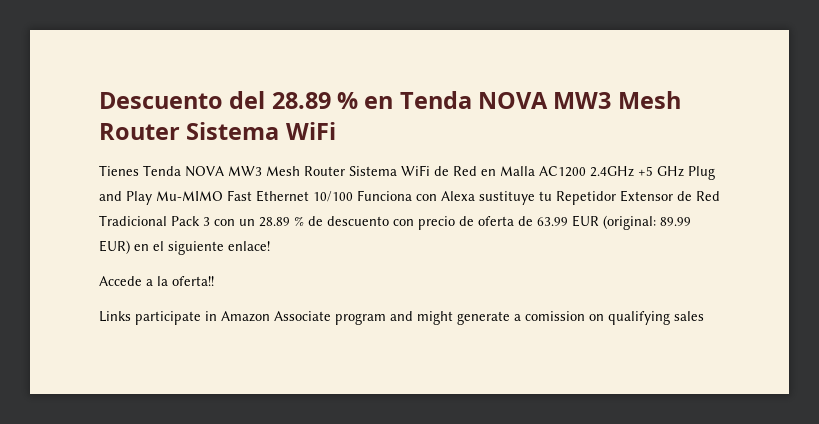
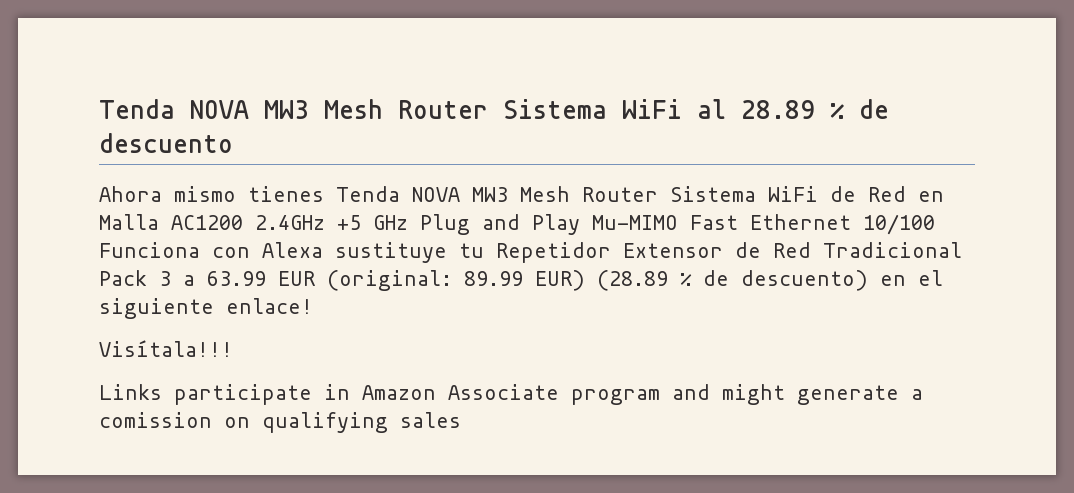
[99,91,681,109] [99,122,336,140] [99,165,139,176] Descuento del 28.89 % en Tenda NOVA MW3 Mesh Router Sistema WiFi // Tienes -> [99,99,889,119] [99,133,233,153] [99,186,324,202] Tenda NOVA MW3 Mesh Router Sistema WiFi al 28.89 % de descuento // Ahora mismo tienes
[214,216,533,230] con un 28.89 % de descuento con precio de oferta de -> [183,275,195,286] a
(130, 247) none -> [597,270,868,291] (28.89 % de descuento)
[99,276,214,286] Accede a la oferta!! -> [99,340,233,357] Visítala!!!

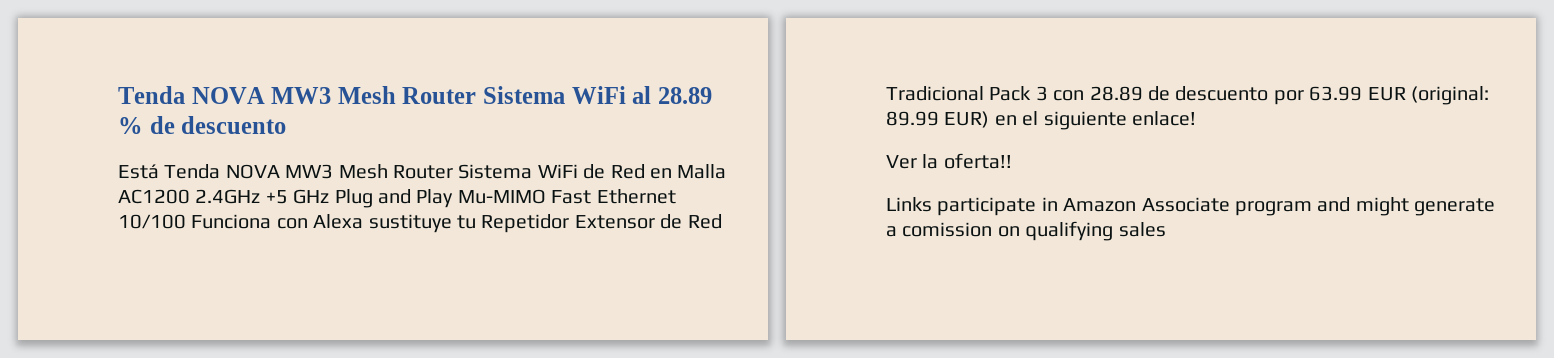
[99,186,324,202] Ahora mismo tienes -> [118,164,159,179] Está
[183,275,195,286] a -> [1053,86,1304,105] con 28.89 de descuento por
[597,270,868,291] (28.89 % de descuento) -> (990, 119) none
[99,340,233,357] Visítala!!! -> [886,153,1012,169] Ver la oferta!!

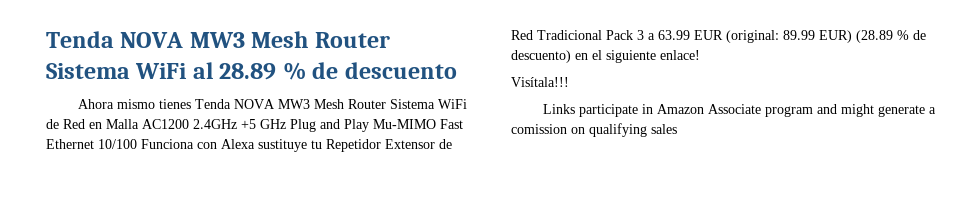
[118,164,159,179] Está -> [78,99,192,109] Ahora mismo tienes
[1053,86,1304,105] con 28.89 de descuento por -> [648,33,655,40] a
(990, 119) none -> [856,30,926,43] [511,50,571,63] (28.89 % de descuento)
[886,153,1012,169] Ver la oferta!! -> [511,77,569,87] Visítala!!!

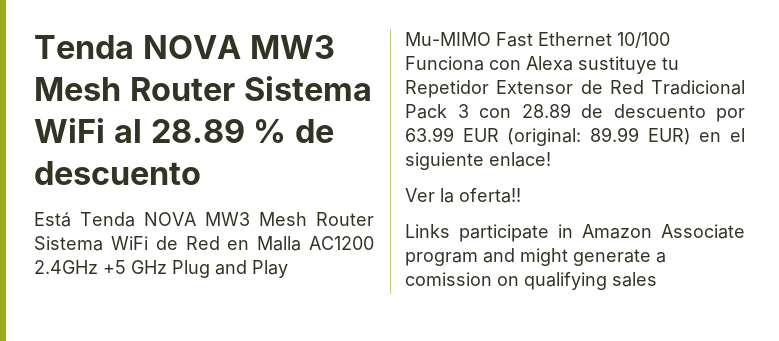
[78,99,192,109] Ahora mismo tienes -> [34,212,71,227] Está
[648,33,655,40] a -> [479,103,745,122] con 28.89 de descuento por
[856,30,926,43] [511,50,571,63] (28.89 % de descuento) -> (691, 136) none
[511,77,569,87] Visítala!!! -> [405,188,521,203] Ver la oferta!!

